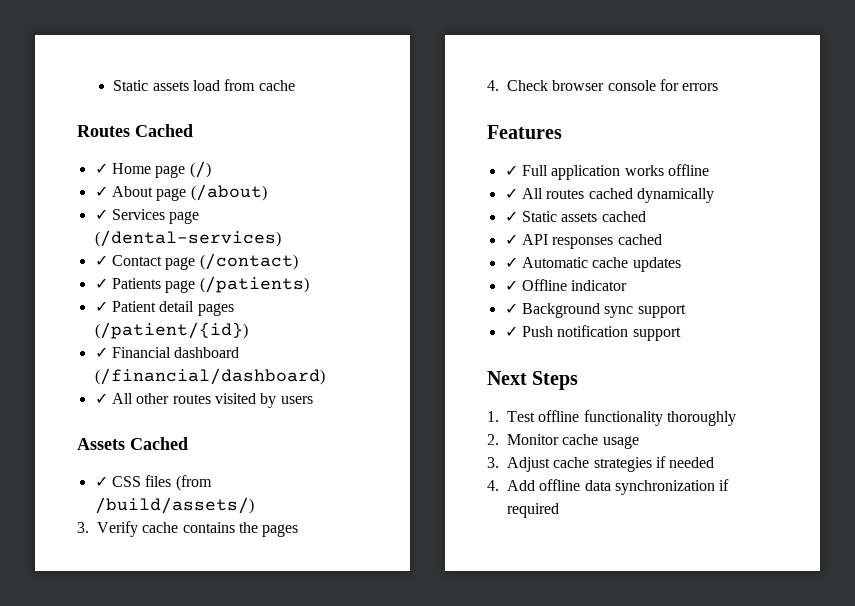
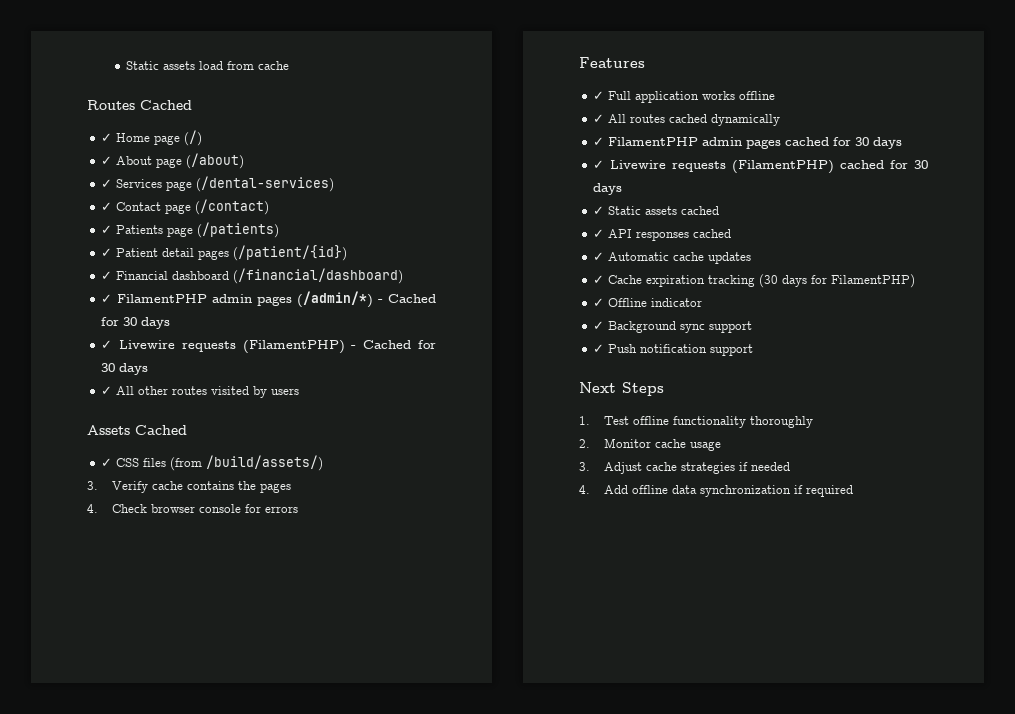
(325, 376) none -> [101,291,436,308] [101,317,171,329] [101,340,436,354] [101,363,149,375] // ✓ FilamentPHP admin pages (/admin/*) - Cached for 30 days // ✓ Livewire requests (FilamentPHP) - Cached for 30 days
(714, 195) none -> [593,137,903,149] [593,160,928,174] [593,183,623,195] // ✓ FilamentPHP admin pages cached for 30 days // ✓ Livewire requests (FilamentPHP) cached for 30 days
(681, 264) none -> [593,274,916,288] // ✓ Cache expiration tracking (30 days for FilamentPHP)

